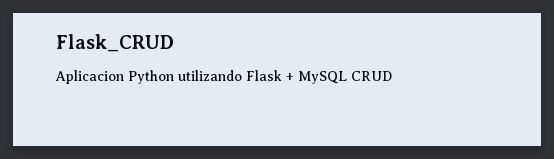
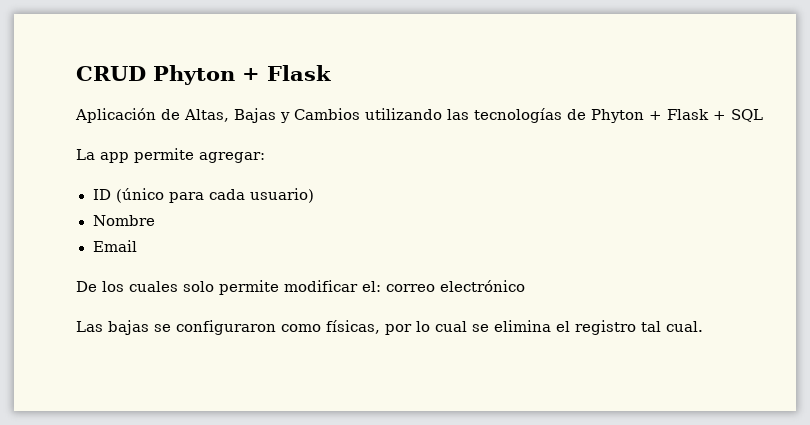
[56,34,174,52] [55,70,392,84] Flask_CRUD // Aplicacion Python utilizando Flask + MySQL CRUD -> [76,65,331,85] [75,108,763,123] [76,148,265,163] [92,188,314,203] [92,215,155,226] [92,240,137,252] [76,280,525,295] [76,320,703,335] CRUD Phyton + Flask // Aplicación de Altas, Bajas y Cambios utilizando las tecnologías de Phyton + Flask + SQL // La app permite agregar: // ID (único para cada usuario) // Nombre // Email // De los cuales solo permite modificar el: correo electrónico // Las bajas se configuraron como físicas, por lo cual se elimina el registro tal cual.

